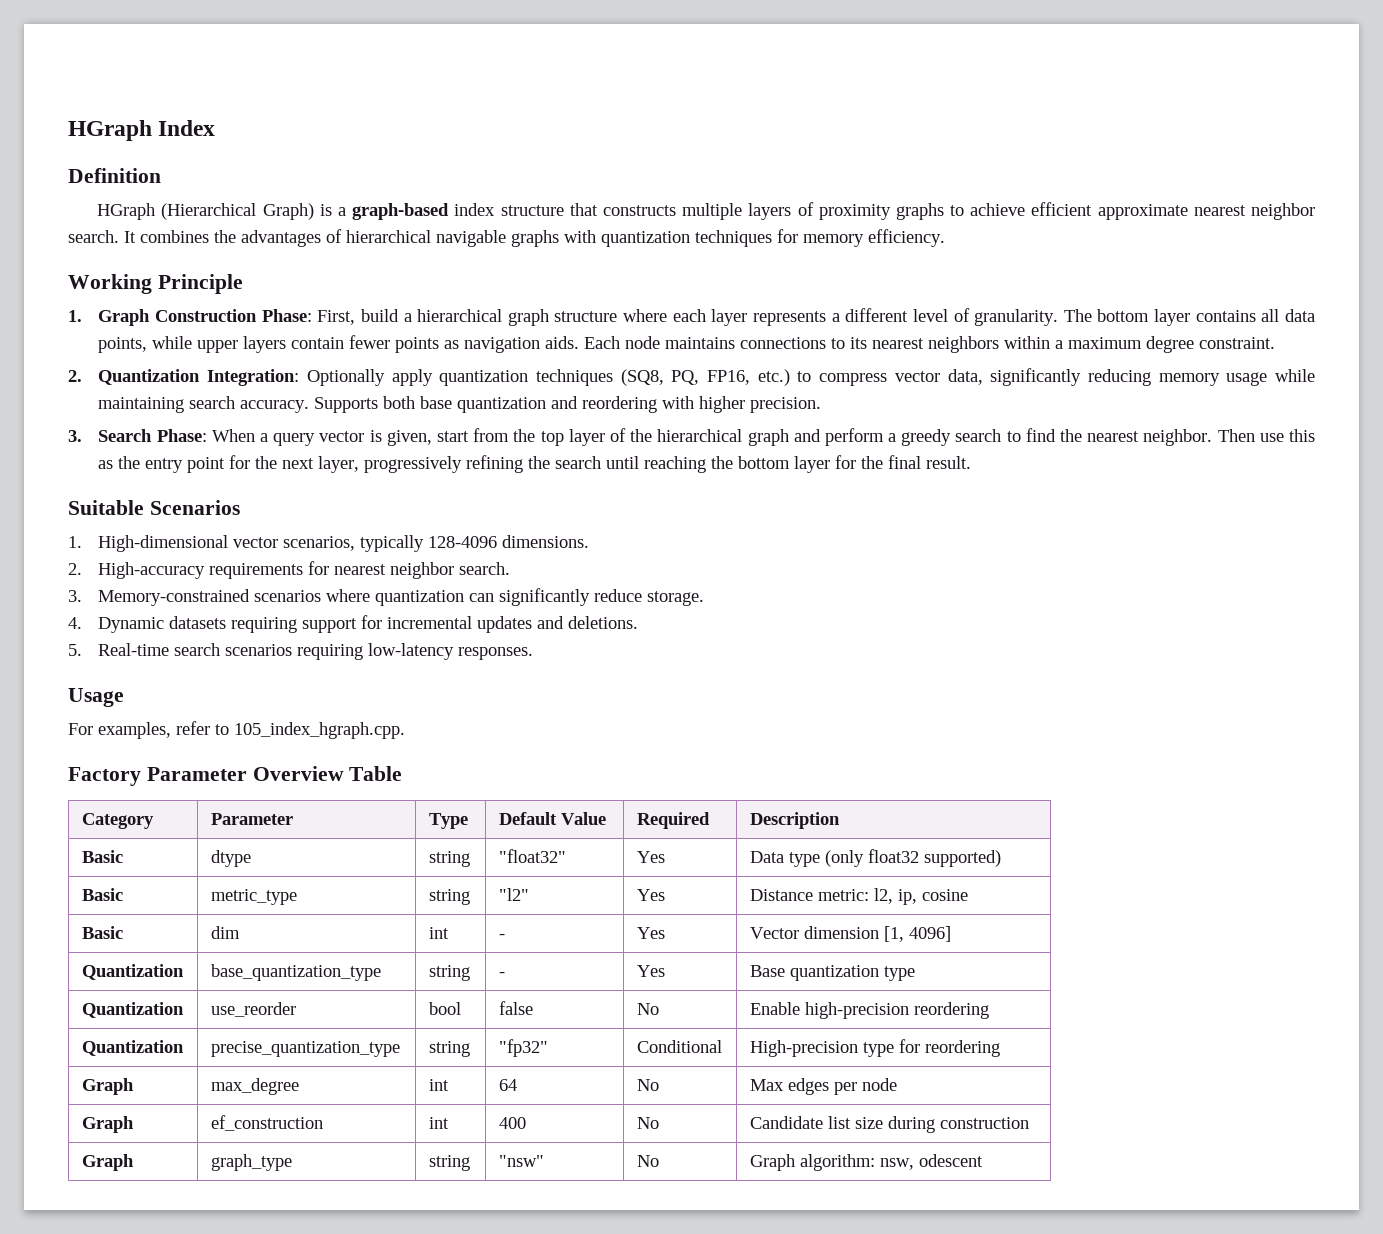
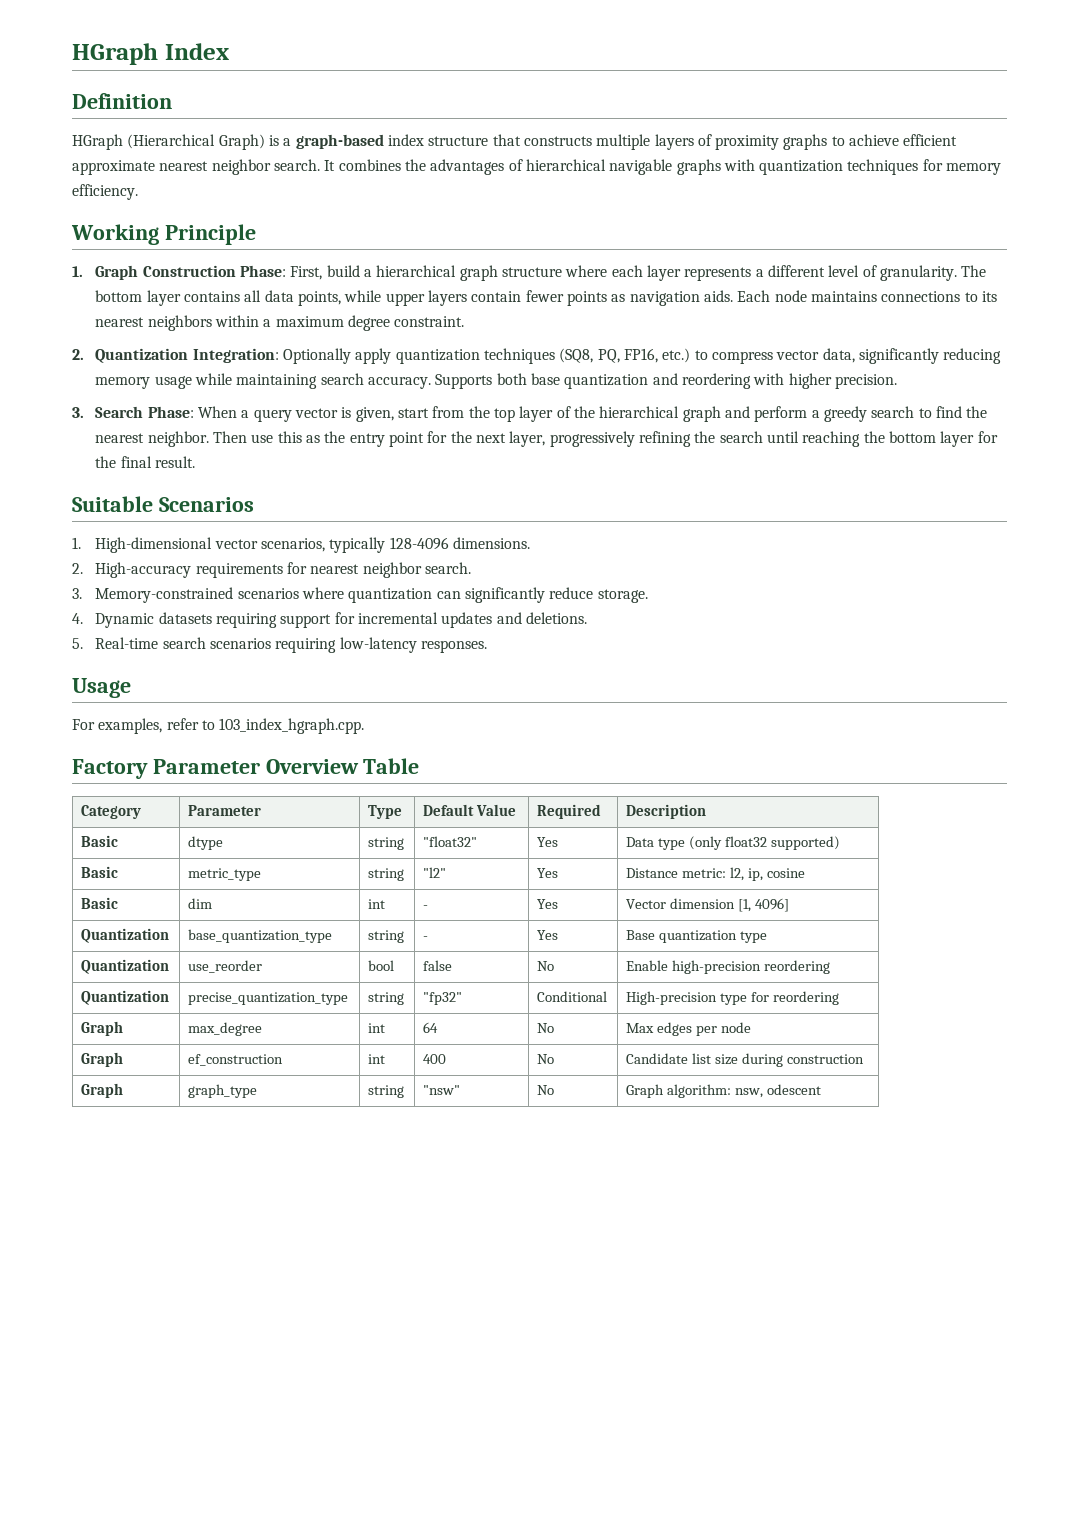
[234,722,405,739] 105_index_hgraph.cpp. -> [219,718,365,734] 103_index_hgraph.cpp.

